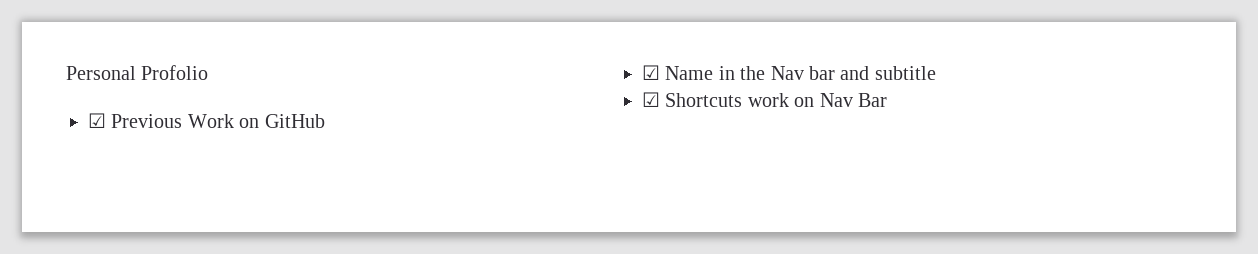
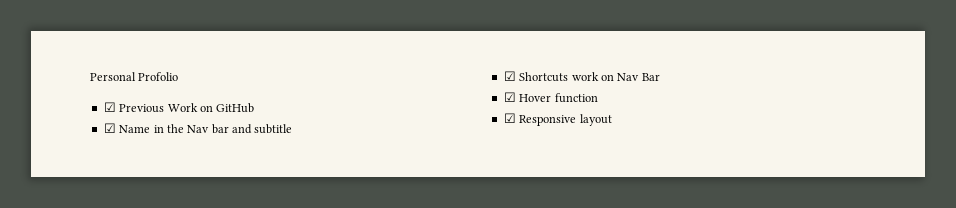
(887, 100) none -> [503,92,598,103] [503,113,612,126] // ☑ Hover function // ☑ Responsive layout

